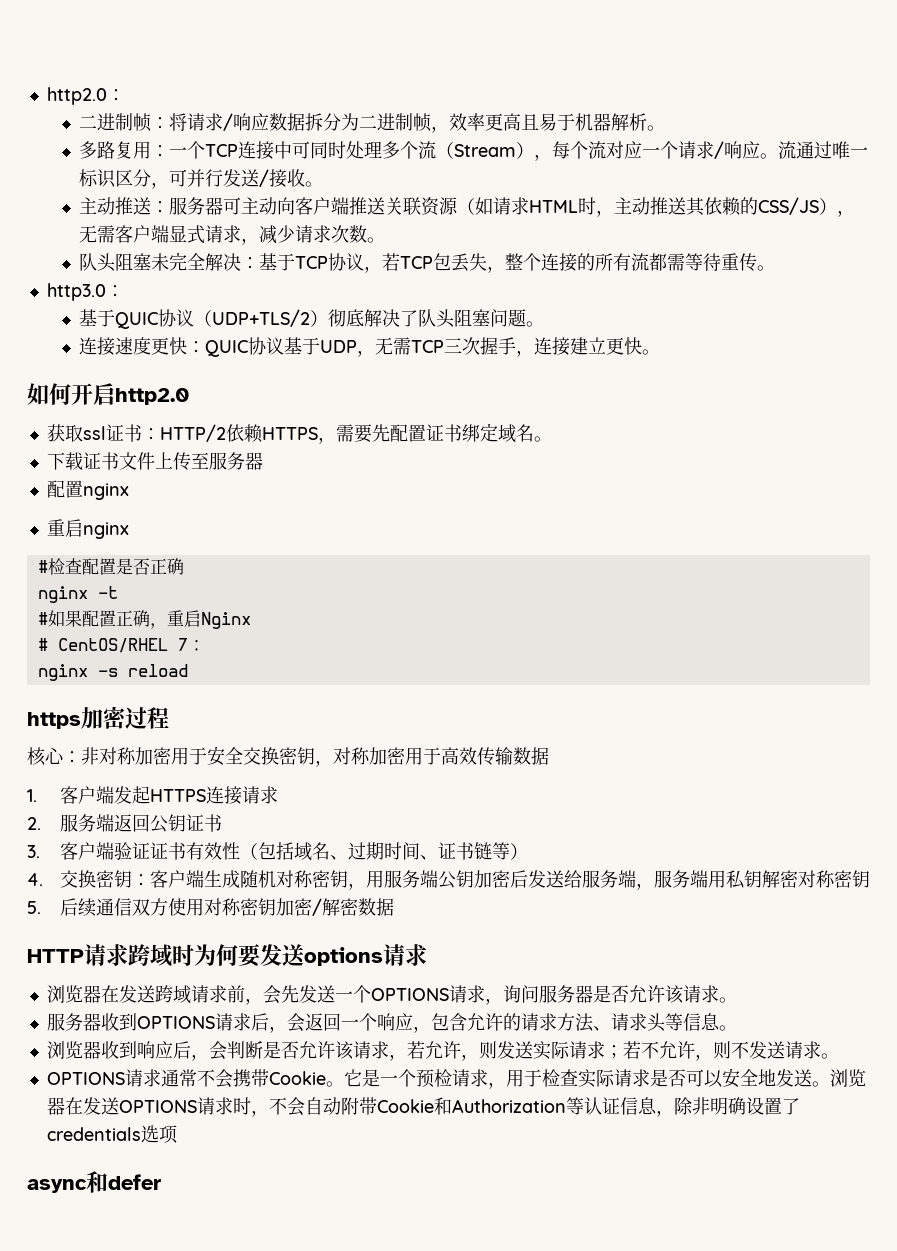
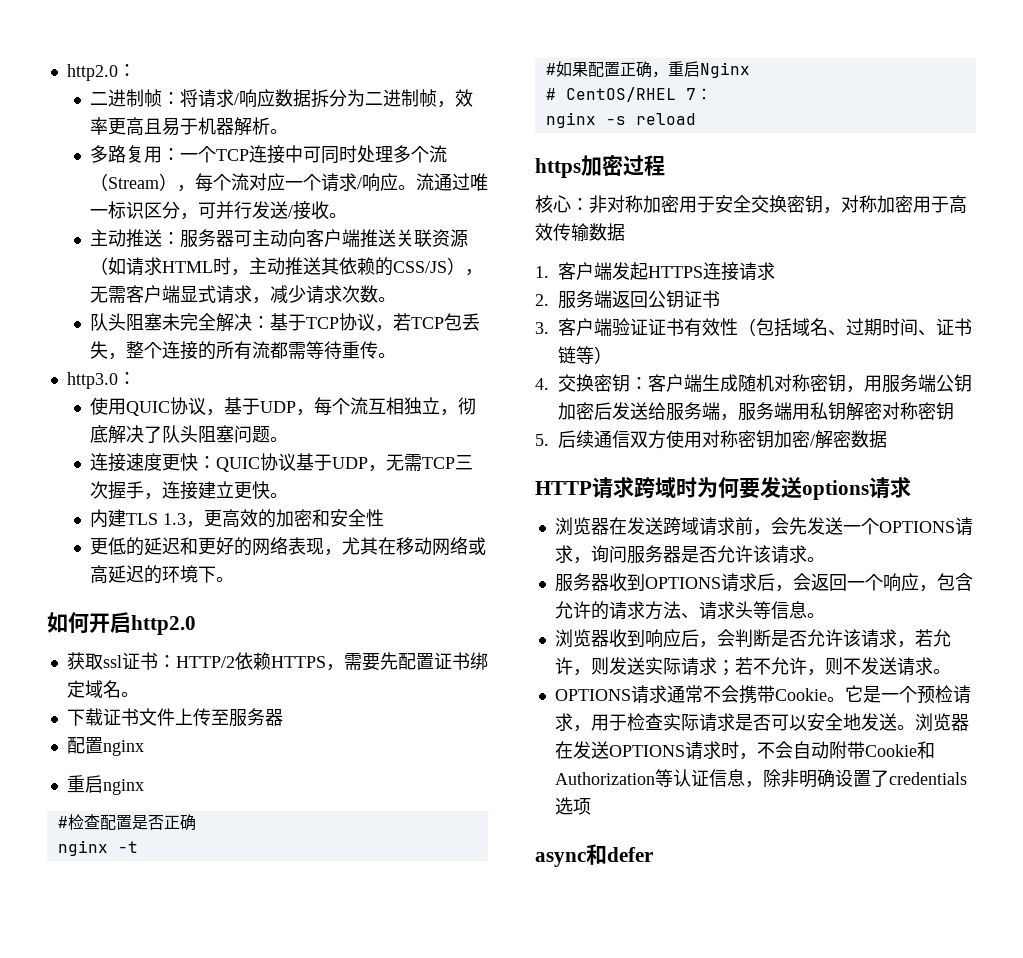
[79,309,329,329] 基于QUIC协议（UDP+TLS/2） -> [89,397,458,416] 使用QUIC协议，基于UDP，每个流互相独立，
(661, 352) none -> [89,509,384,528] [89,537,486,556] [89,565,234,584] // 内建TLS 1.3，更高效的加密和安全性 // 更低的延迟和更好的网络表现，尤其在移动网络或高延迟的环境下。

